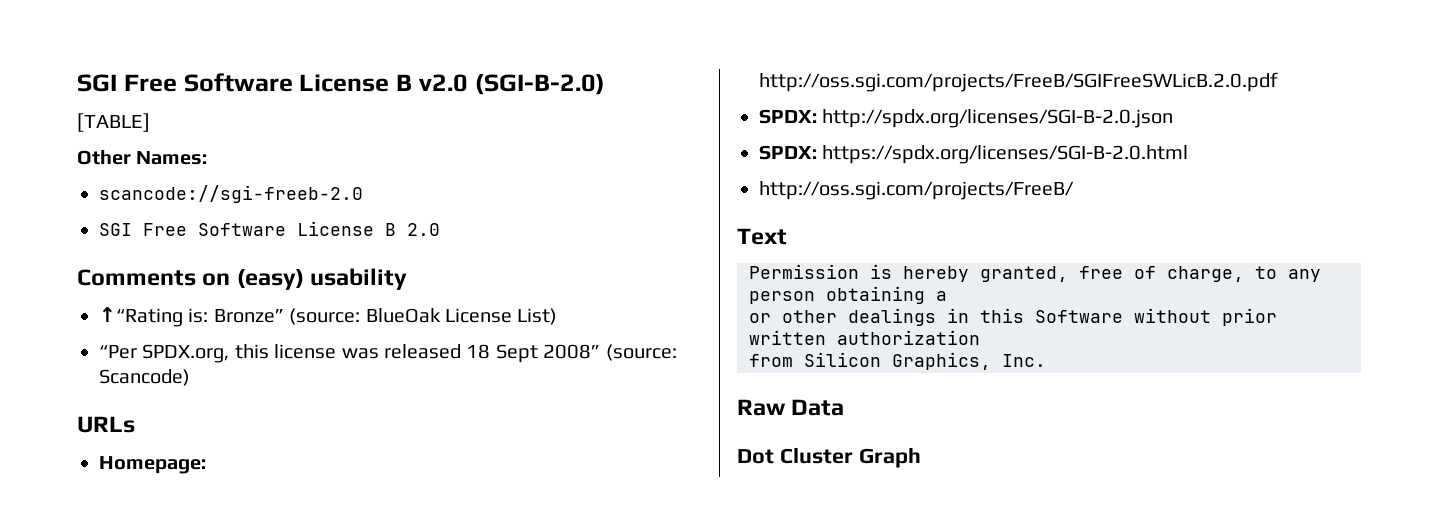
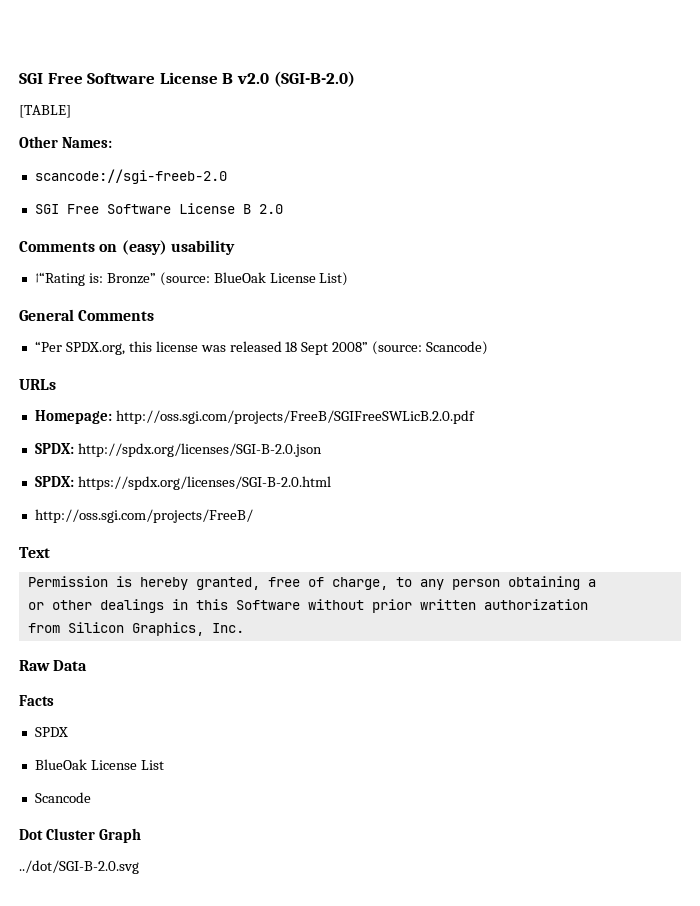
(558, 316) none -> [19,309,155,321] // General Comments
(845, 407) none -> [19,695,54,706] [34,727,68,737] [34,759,164,770] [34,792,91,803] // Facts // SPDX // BlueOak License List // Scancode
(921, 457) none -> [19,860,139,874] // ../dot/SGI-B-2.0.svg

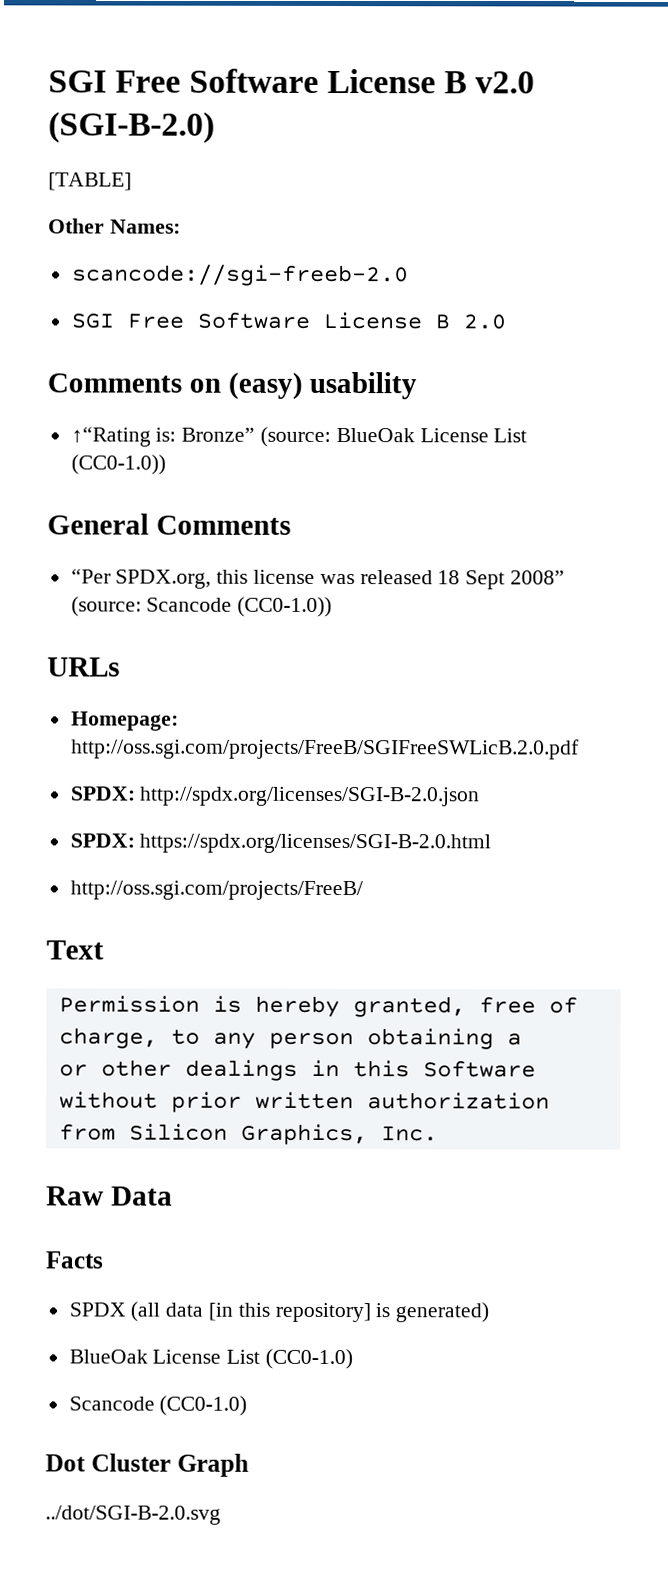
[319,272,349,286] List) -> [493,428,528,443] [70,454,166,475] List (CC0-1.0))
[426,341,489,355] Scancode) -> [146,596,333,617] Scancode (CC0-1.0))
[34,759,164,770] [34,792,91,803] // BlueOak License List // Scancode -> [130,1301,490,1323] [68,1348,354,1370] [68,1395,248,1416] (all data [in this repository] is generated) // BlueOak License List (CC0-1.0) // Scancode (CC0-1.0)

